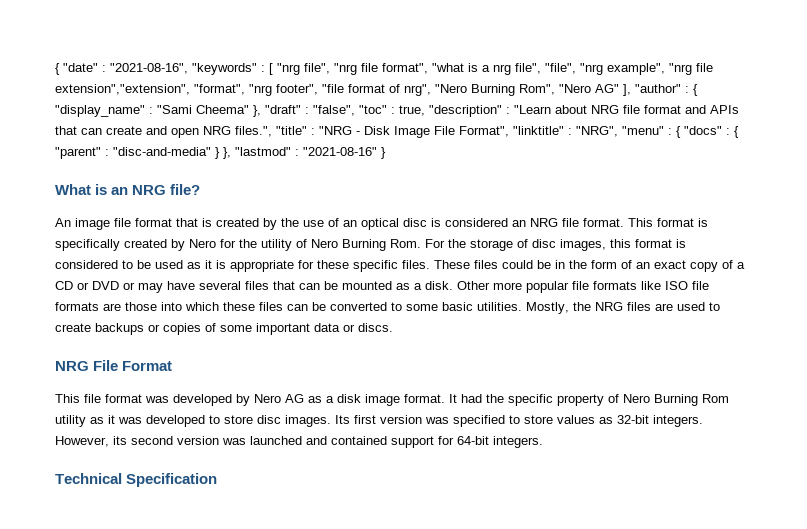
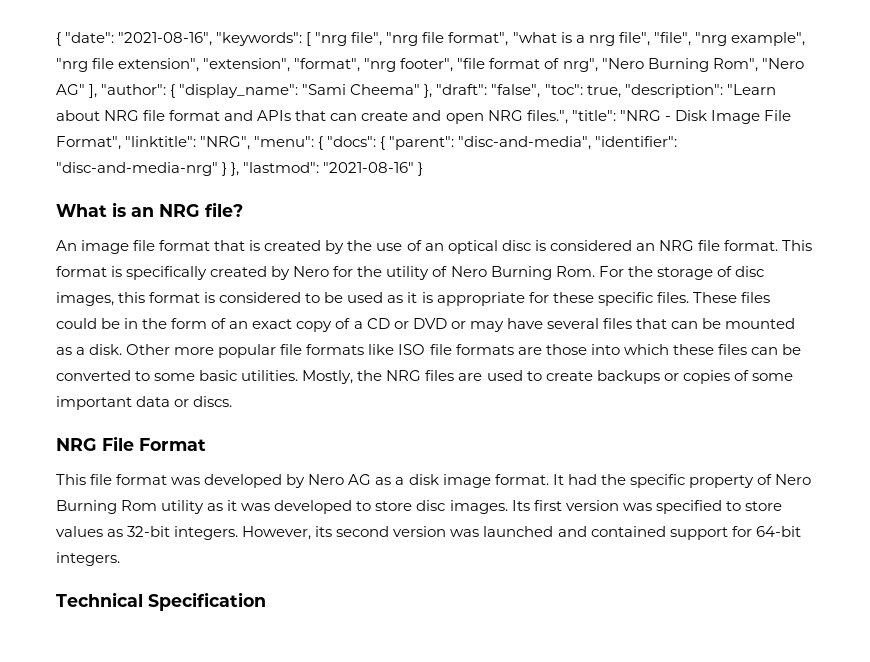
[55,63,265,75] { "date" : "2021-08-16", "keywords" : -> [56,32,303,46] { "date": "2021-08-16", "keywords":
[55,84,190,95] extension","extension", -> [118,58,291,72] extension", "extension",
[635,84,698,96] [55,105,510,117] "author" : { "display_name" : "Sami Cheema" }, "draft" : "false", "toc" : true, "description" : -> [101,84,723,98] "author": { "display_name": "Sami Cheema" }, "draft": "false", "toc": true, "description":
[276,126,315,135] "title" : -> [571,110,616,121] "title":
[513,126,739,138] [55,147,299,159] "linktitle" : "NRG", "menu" : { "docs" : { "parent" : "disc-and-media" } }, "lastmod" : -> [125,136,678,150] [56,162,320,176] "linktitle": "NRG", "menu": { "docs": { "parent": "disc-and-media", "identifier": "disc-and-media-nrg" } }, "lastmod":

